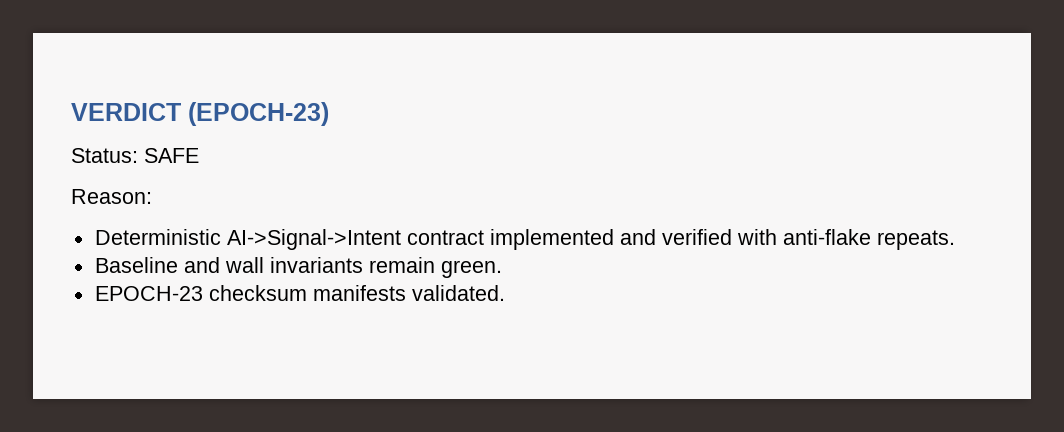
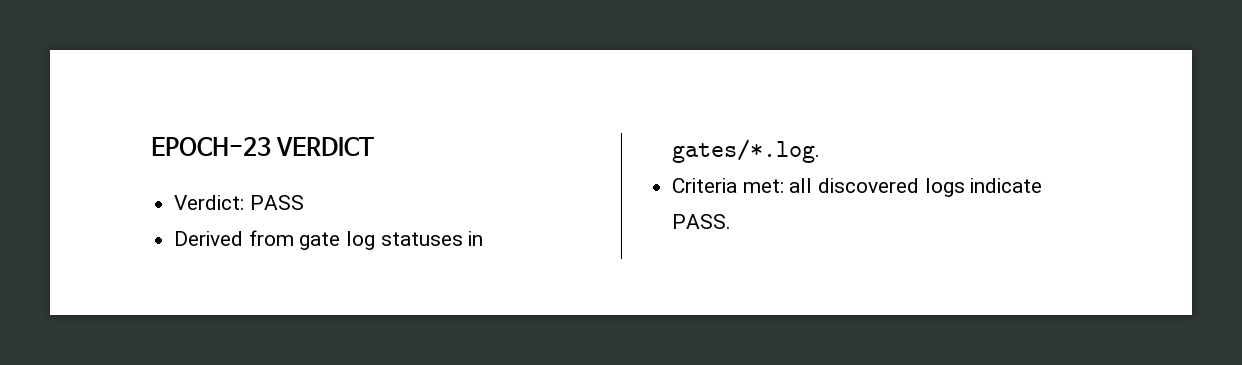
(71, 112) none -> [151,137,271,156] EPOCH-23
[188,102,329,126] [71,148,199,163] [71,189,152,204] [94,229,955,250] [94,257,502,278] [94,285,505,301] (EPOCH-23) // Status: SAFE // Reason: // Deterministic AI->Signal->Intent contract implemented and verified with anti-flake repeats. // Baseline and wall invariants remain green. // EPOCH-23 checksum manifests validated. -> [174,195,304,210] [174,230,484,250] [672,139,821,163] [672,178,1043,197] [672,214,732,229] // Verdict: PASS // Derived from gate log statuses in gates/*.log. // Criteria met: all discovered logs indicate PASS.

